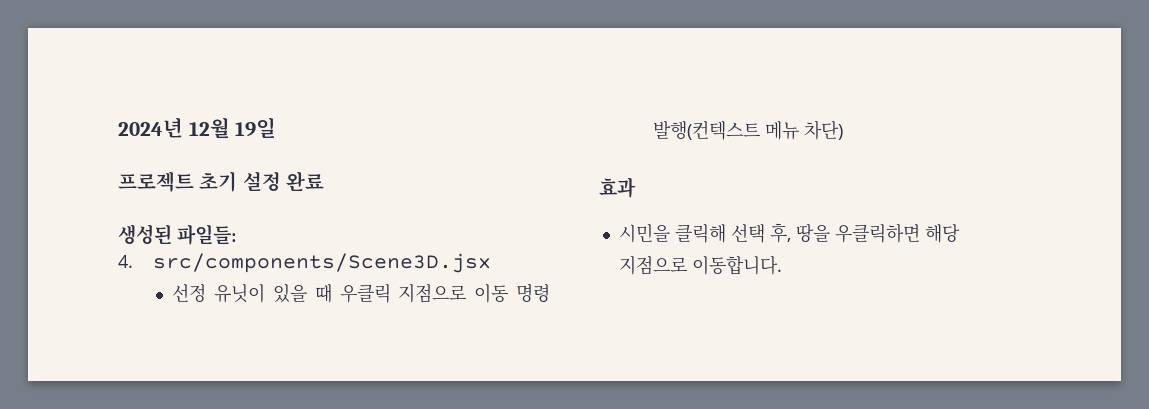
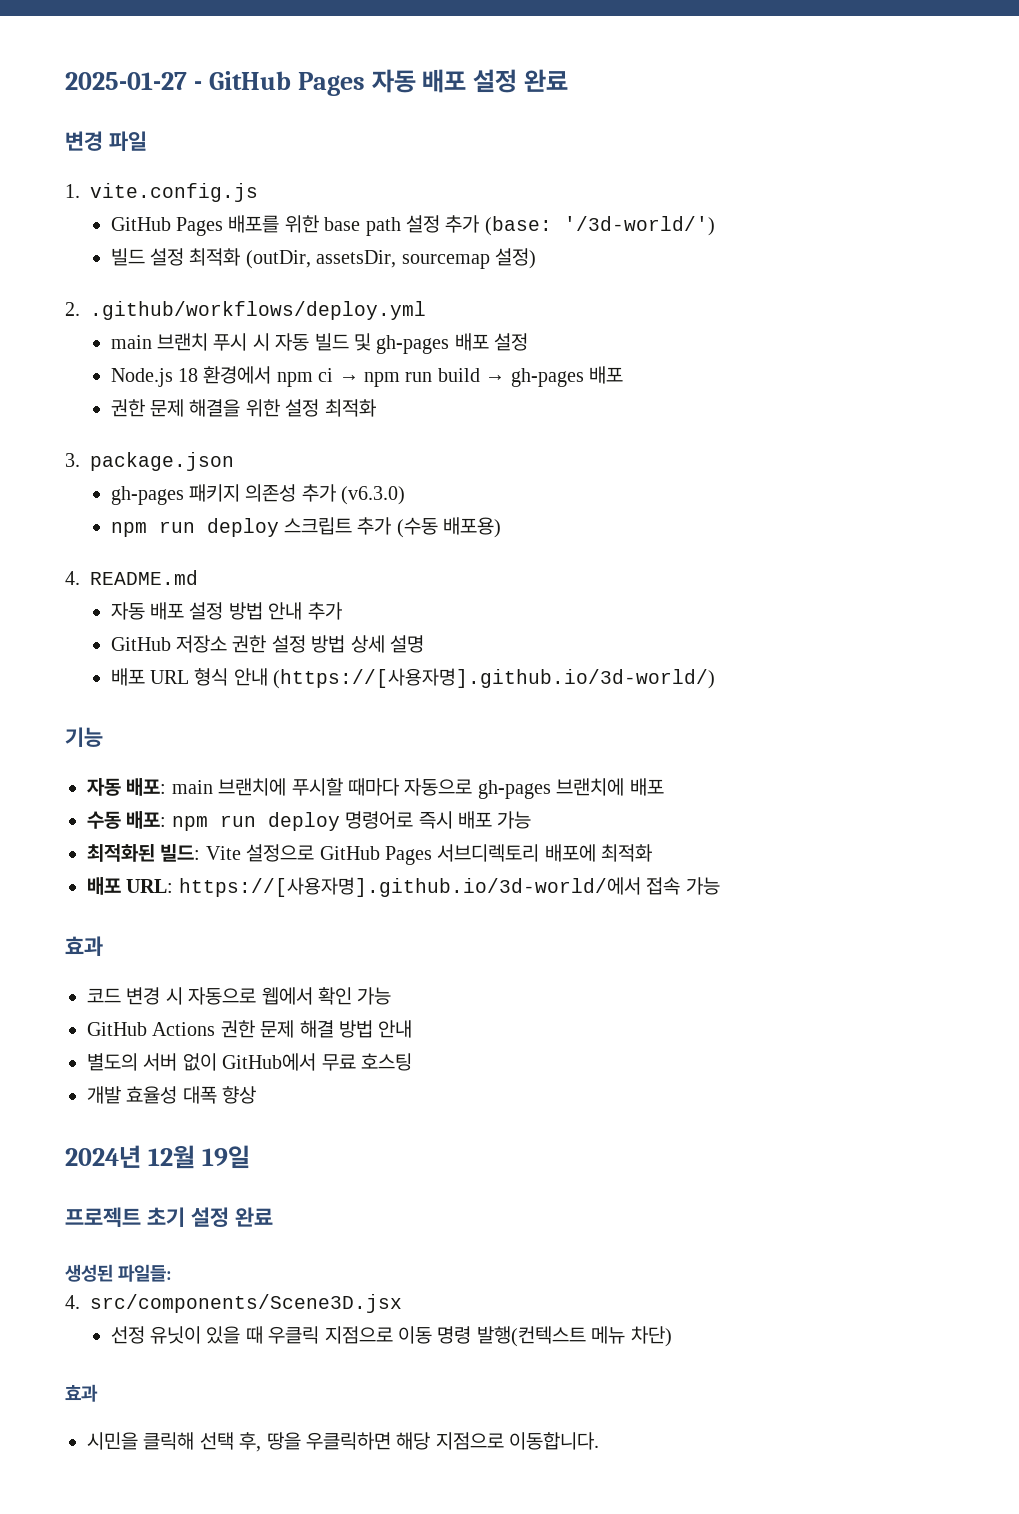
(118, 127) none -> [65,69,569,96] [65,131,147,151] [65,183,258,202] [110,215,715,236] [110,248,536,269] [65,301,426,320] [110,333,529,354] [110,366,623,387] [110,399,376,417] [65,452,234,471] [110,484,406,505] [110,517,502,538] [65,570,198,585] [110,602,342,620] [110,635,424,653] [110,668,716,689] [65,727,103,747] [87,778,664,799] [87,811,532,831] [87,844,653,865] [87,877,720,897] [65,936,103,956] [87,987,392,1005] [87,1020,413,1038] [87,1053,412,1071] [87,1086,257,1104] 2025-01-27 - GitHub Pages 자동 배포 설정 완료 // 변경 파일 // 1. vite.config.js // GitHub Pages 배포를 위한 base path 설정 추가 (base: '/3d-world/') // 빌드 설정 최적화 (outDir, assetsDir, sourcemap 설정) // 2. .github/workflows/deploy.yml // main 브랜치 푸시 시 자동 빌드 및 gh-pages 배포 설정 // Node.js 18 환경에서 npm ci → npm run build → gh-pages 배포 // 권한 문제 해결을 위한 설정 최적화 // 3. package.json // gh-pages 패키지 의존성 추가 (v6.3.0) // npm run deploy 스크립트 추가 (수동 배포용) // 4. README.md // 자동 배포 설정 방법 안내 추가 // GitHub 저장소 권한 설정 방법 상세 설명 // 배포 URL 형식 안내 (https://[사용자명].github.io/3d-world/) // 기능 // 자동 배포: main 브랜치에 푸시할 때마다 자동으로 gh-pages 브랜치에 배포 // 수동 배포: npm run deploy 명령어로 즉시 배포 가능 // 최적화된 빌드: Vite 설정으로 GitHub Pages 서브디렉토리 배포에 최적화 // 배포 URL: https://[사용자명].github.io/3d-world/에서 접속 가능 // 효과 // 코드 변경 시 자동으로 웹에서 확인 가능 // GitHub Actions 권한 문제 해결 방법 안내 // 별도의 서버 없이 GitHub에서 무료 호스팅 // 개발 효율성 대폭 향상 //

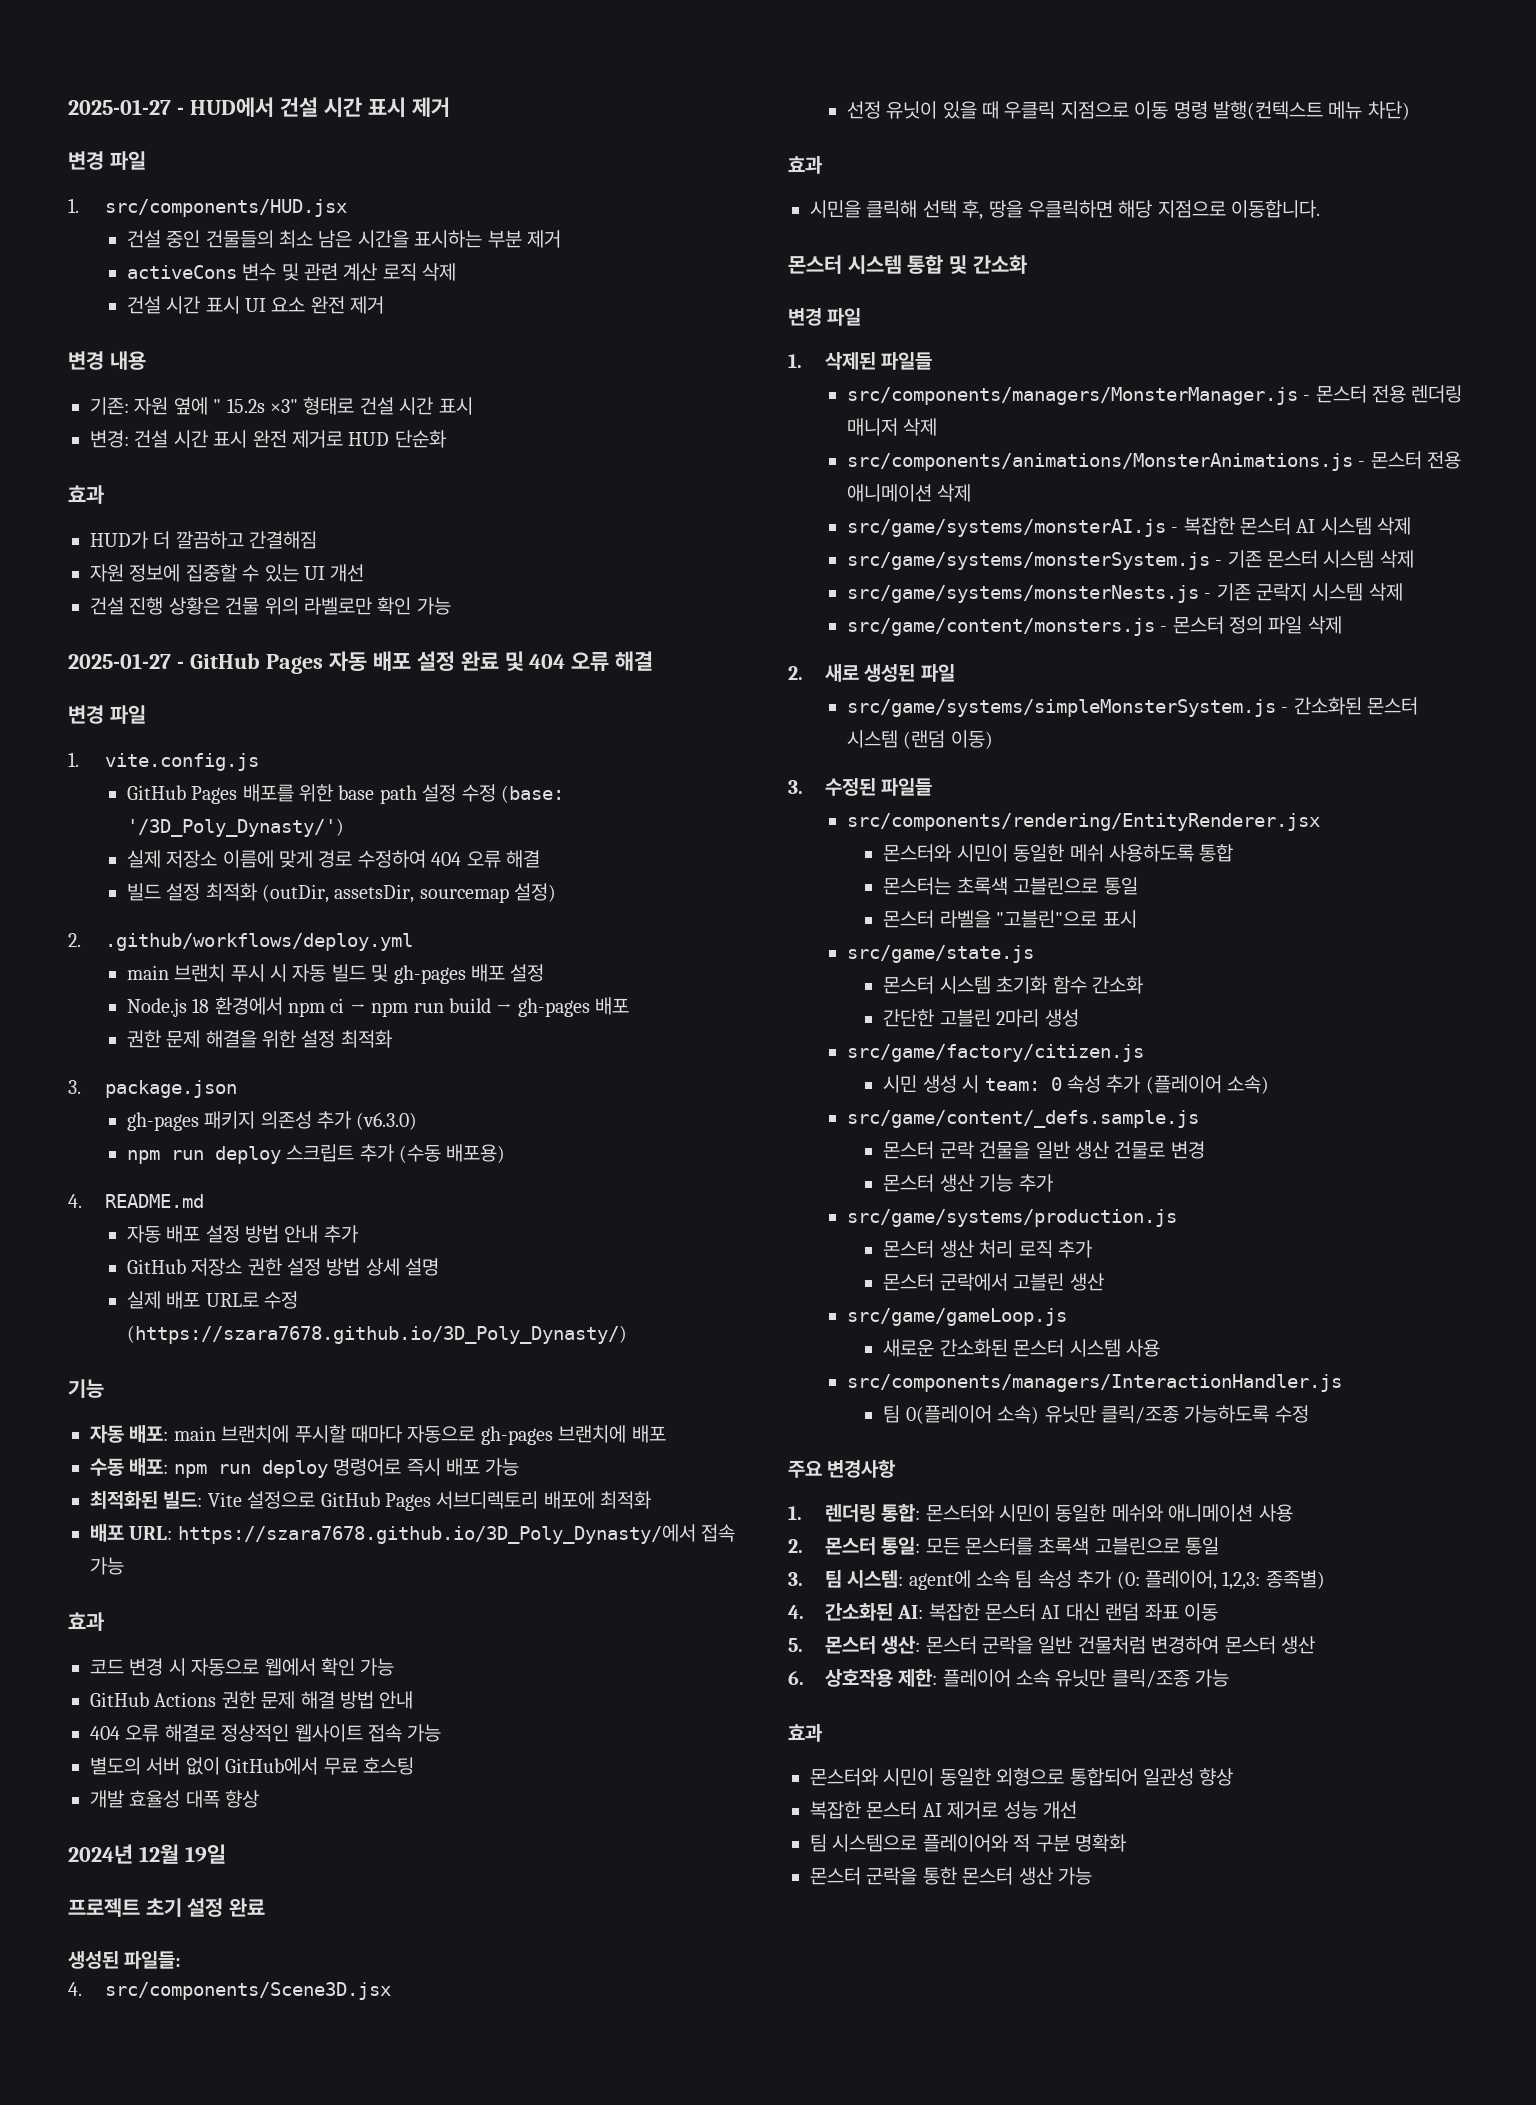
[65,72,202,90] 2025-01-27 - -> [68,97,450,118] [68,151,146,170] [68,198,347,217] [126,230,561,248] [126,263,457,281] [126,296,385,314] [68,351,146,370] [90,397,473,415] [90,430,446,448] [68,485,104,504] [90,531,318,549] [90,564,365,582] [90,597,451,615] [68,653,184,669] 2025-01-27 - HUD에서 건설 시간 표시 제거 // 변경 파일 // 1. src/components/HUD.jsx // 건설 중인 건물들의 최소 남은 시간을 표시하는 부분 제거 // activeCons 변수 및 관련 계산 로직 삭제 // 건설 시간 표시 UI 요소 완전 제거 // 변경 내용 // 기존: 자원 옆에 " 15.2s ×3" 형태로 건설 시간 표시 // 변경: 건설 시간 표시 완전 제거로 HUD 단순화 // 효과 // HUD가 더 깔끔하고 간결해짐 // 자원 정보에 집중할 수 있는 UI 개선 // 건설 진행 상황은 건물 위의 라벨로만 확인 가능 // 2025-01-27 -
(569, 80) none -> [504,651,654,671] 및 404 오류 해결
[445,215,715,236] 추가 (base: '/3d-world/') -> [461,784,564,803] [126,818,344,837] [126,850,540,868] 수정 (base: '/3D_Poly_Dynasty/') // 실제 저장소 이름에 맞게 경로 수정하여 404 오류 해결
[110,668,716,689] 배포 URL 형식 안내 (https://[사용자명].github.io/3d-world/) -> [126,1291,298,1309] [126,1325,627,1344] 실제 배포 URL로 수정 (https://szara7678.github.io/3D_Poly_Dynasty/)
[178,877,641,897] https://[사용자명].github.io/3d-world/에서 -> [177,1524,696,1544] https://szara7678.github.io/3D_Poly_Dynasty/에서
(413, 1029) none -> [90,1724,442,1742] // 404 오류 해결로 정상적인 웹사이트 접속 가능
(600, 1441) none -> [788,255,1027,274] [788,308,862,326] [788,352,933,370] [846,385,1463,405] [846,418,938,436] [846,451,1461,471] [846,484,972,502] [846,517,1412,537] [846,550,1414,570] [846,583,1403,603] [846,616,1342,636] [788,664,955,682] [846,697,1418,717] [846,730,993,749] [788,778,933,796] [846,813,1320,831] [883,844,1234,862] [883,877,1138,895] [883,910,1137,928] [846,945,1034,963] [883,976,1144,994] [883,1009,1079,1027] [846,1044,1144,1062] [883,1075,1270,1094] [846,1110,1199,1128] [883,1141,1205,1159] [883,1174,1053,1192] [846,1209,1177,1227] [883,1240,1093,1258] [883,1273,1104,1291] [846,1308,1067,1326] [883,1339,1161,1357] [846,1374,1342,1392] [883,1405,1309,1424] [788,1459,897,1478] [788,1503,1293,1522] [788,1537,1220,1555] [788,1570,1325,1590] [788,1603,1218,1621] [788,1636,1315,1654] [788,1669,1230,1688] [788,1724,823,1742] [810,1768,1234,1786] [810,1801,1077,1819] [810,1834,1126,1852] [810,1867,1092,1885] // 몬스터 시스템 통합 및 간소화 // 변경 파일 // 1. 삭제된 파일들 // src/components/managers/MonsterManager.js - 몬스터 전용 렌더링 매니저 삭제 // src/components/animations/MonsterAnimations.js - 몬스터 전용 애니메이션 삭제 // src/game/systems/monsterAI.js - 복잡한 몬스터 AI 시스템 삭제 // src/game/systems/monsterSystem.js - 기존 몬스터 시스템 삭제 // src/game/systems/monsterNests.js - 기존 군락지 시스템 삭제 // src/game/content/monsters.js - 몬스터 정의 파일 삭제 // 2. 새로 생성된 파일 // src/game/systems/simpleMonsterSystem.js - 간소화된 몬스터 시스템 (랜덤 이동) // 3. 수정된 파일들 // src/components/rendering/EntityRenderer.jsx // 몬스터와 시민이 동일한 메쉬 사용하도록 통합 // 몬스터는 초록색 고블린으로 통일 // 몬스터 라벨을 "고블린"으로 표시 // src/game/state.js // 몬스터 시스템 초기화 함수 간소화 // 간단한 고블린 2마리 생성 // src/game/factory/citizen.js // 시민 생성 시 team: 0 속성 추가 (플레이어 소속) // src/game/content/_defs.sample.js // 몬스터 군락 건물을 일반 생산 건물로 변경 // 몬스터 생산 기능 추가 // src/game/systems/production.js // 몬스터 생산 처리 로직 추가 // 몬스터 군락에서 고블린 생산 // src/game/gameLoop.js // 새로운 간소화된 몬스터 시스템 사용 // src/components/managers/InteractionHandler.js // 팀 0(플레이어 소속) 유닛만 클릭/조종 가능하도록 수정 // 주요 변경사항 // 1. 렌더링 통합: 몬스터와 시민이 동일한 메쉬와 애니메이션 사용 // 2. 몬스터 통일: 모든 몬스터를 초록색 고블린으로 통일 // 3. 팀 시스템: agent에 소속 팀 속성 추가 (0: 플레이어, 1,2,3: 종족별) // 4. 간소화된 AI: 복잡한 몬스터 AI 대신 랜덤 좌표 이동 // 5. 몬스터 생산: 몬스터 군락을 일반 건물처럼 변경하여 몬스터 생산 // 6. 상호작용 제한: 플레이어 소속 유닛만 클릭/조종 가능 // 효과 // 몬스터와 시민이 동일한 외형으로 통합되어 일관성 향상 // 복잡한 몬스터 AI 제거로 성능 개선 // 팀 시스템으로 플레이어와 적 구분 명확화 // 몬스터 군락을 통한 몬스터 생산 가능

